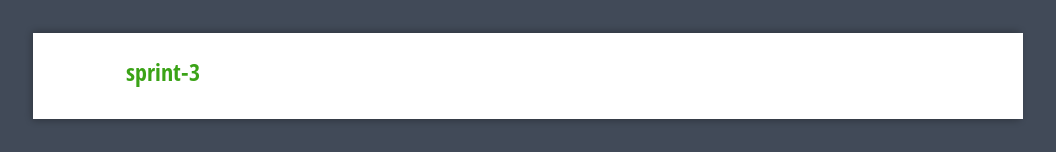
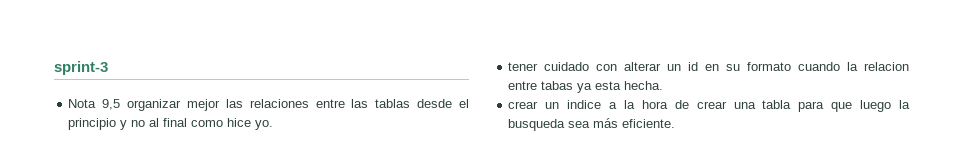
(200, 75) none -> [68,99,469,111] [68,118,274,130] [508,62,909,71] [508,81,664,93] [508,100,910,112] [508,118,676,131] // Nota 9,5 organizar mejor las relaciones entre las tablas desde el principio y no al final como hice yo. // tener cuidado con alterar un id en su formato cuando la relacion entre tabas ya esta hecha. // crear un indice a la hora de crear una tabla para que luego la busqueda sea más eficiente.

